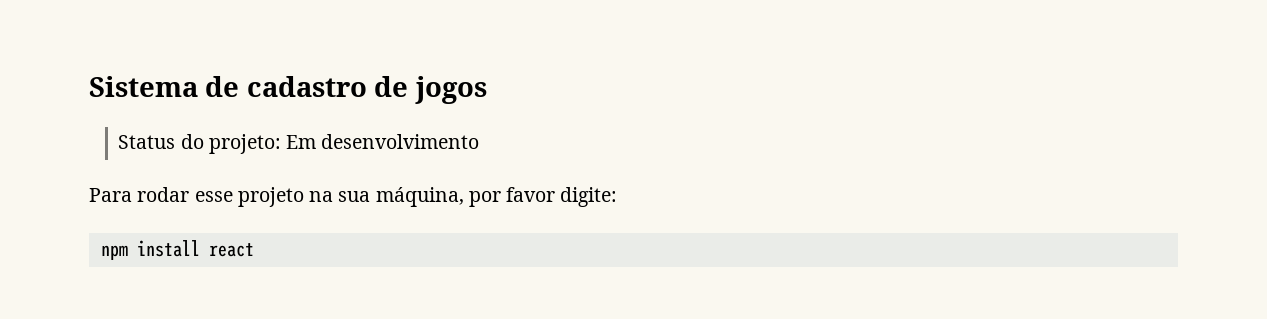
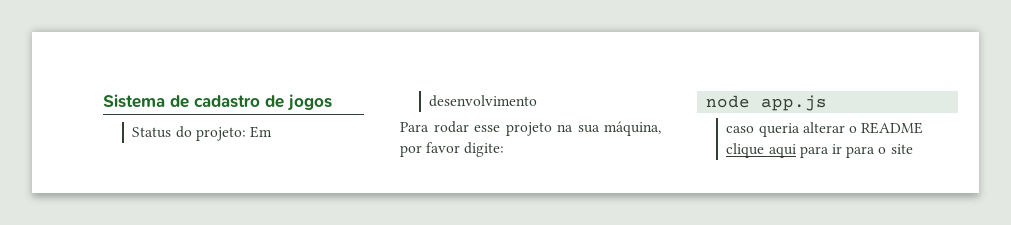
[100,240,254,260] npm install react -> [706,95,828,111] [726,122,924,137] [726,143,913,158] node app.js // caso queria alterar o README clique aqui para ir para o site

